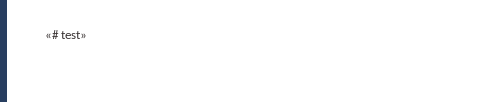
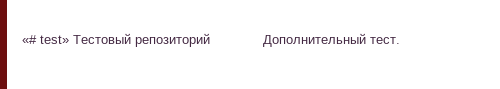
(88, 35) none -> [73,33,400,47] Тестовый репозиторий Дополнительный тест.

